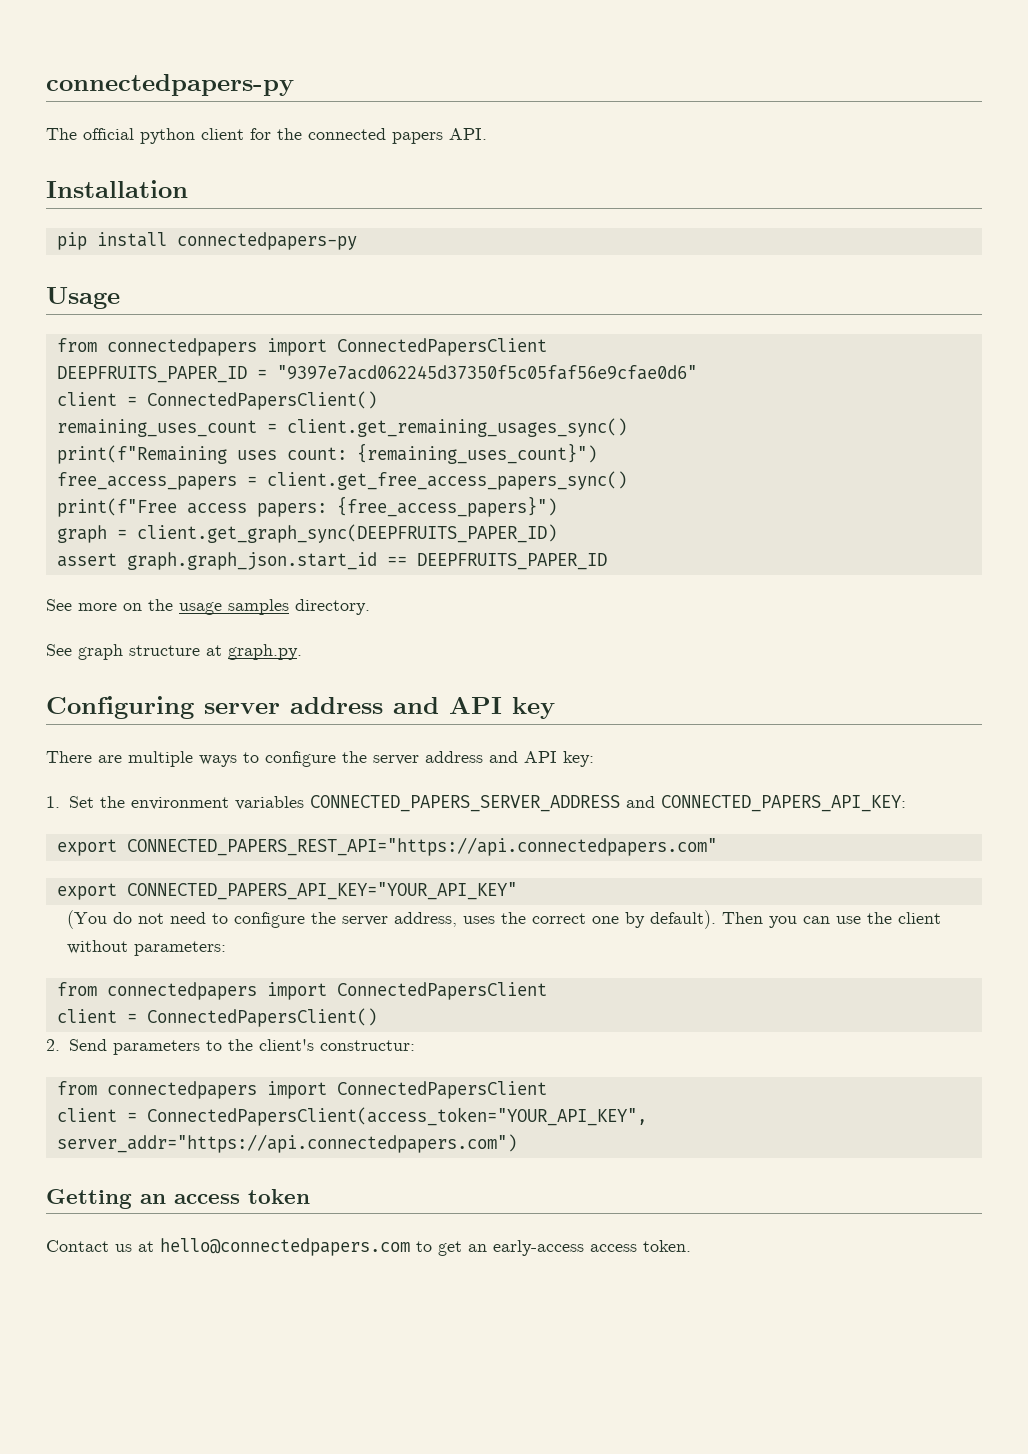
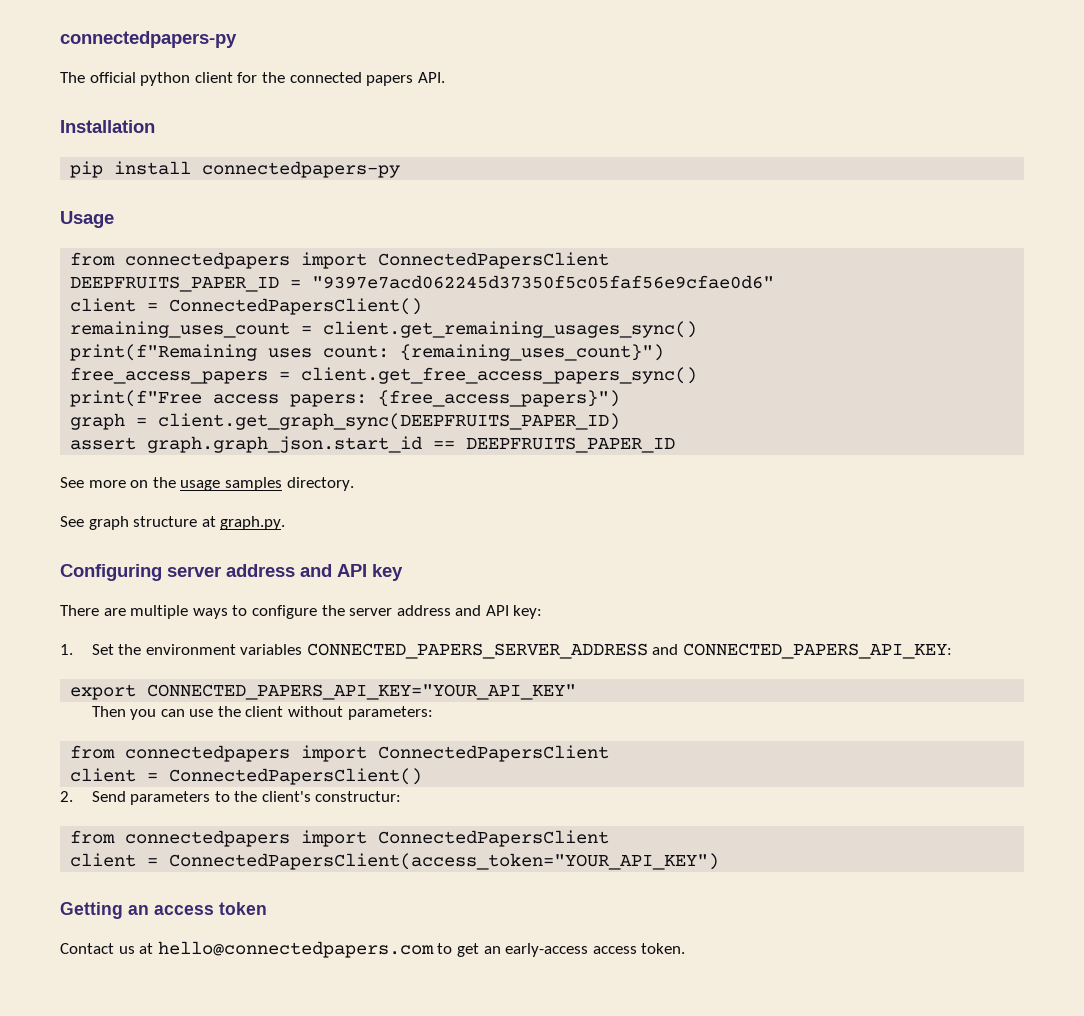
[56,837,717,856] // export CONNECTED_PAPERS_REST_API="https://api.connectedpapers.com" -> (953, 651) none
[67,910,717,929] (You do not need to configure the server address, uses the correct one by default). -> (577, 692) none
[146,1107,647,1126] [56,1134,517,1153] ConnectedPapersClient(access_token="YOUR_API_KEY", server_addr="https://api.connectedpapers.com") -> [169,853,720,870] ConnectedPapersClient(access_token="YOUR_API_KEY")

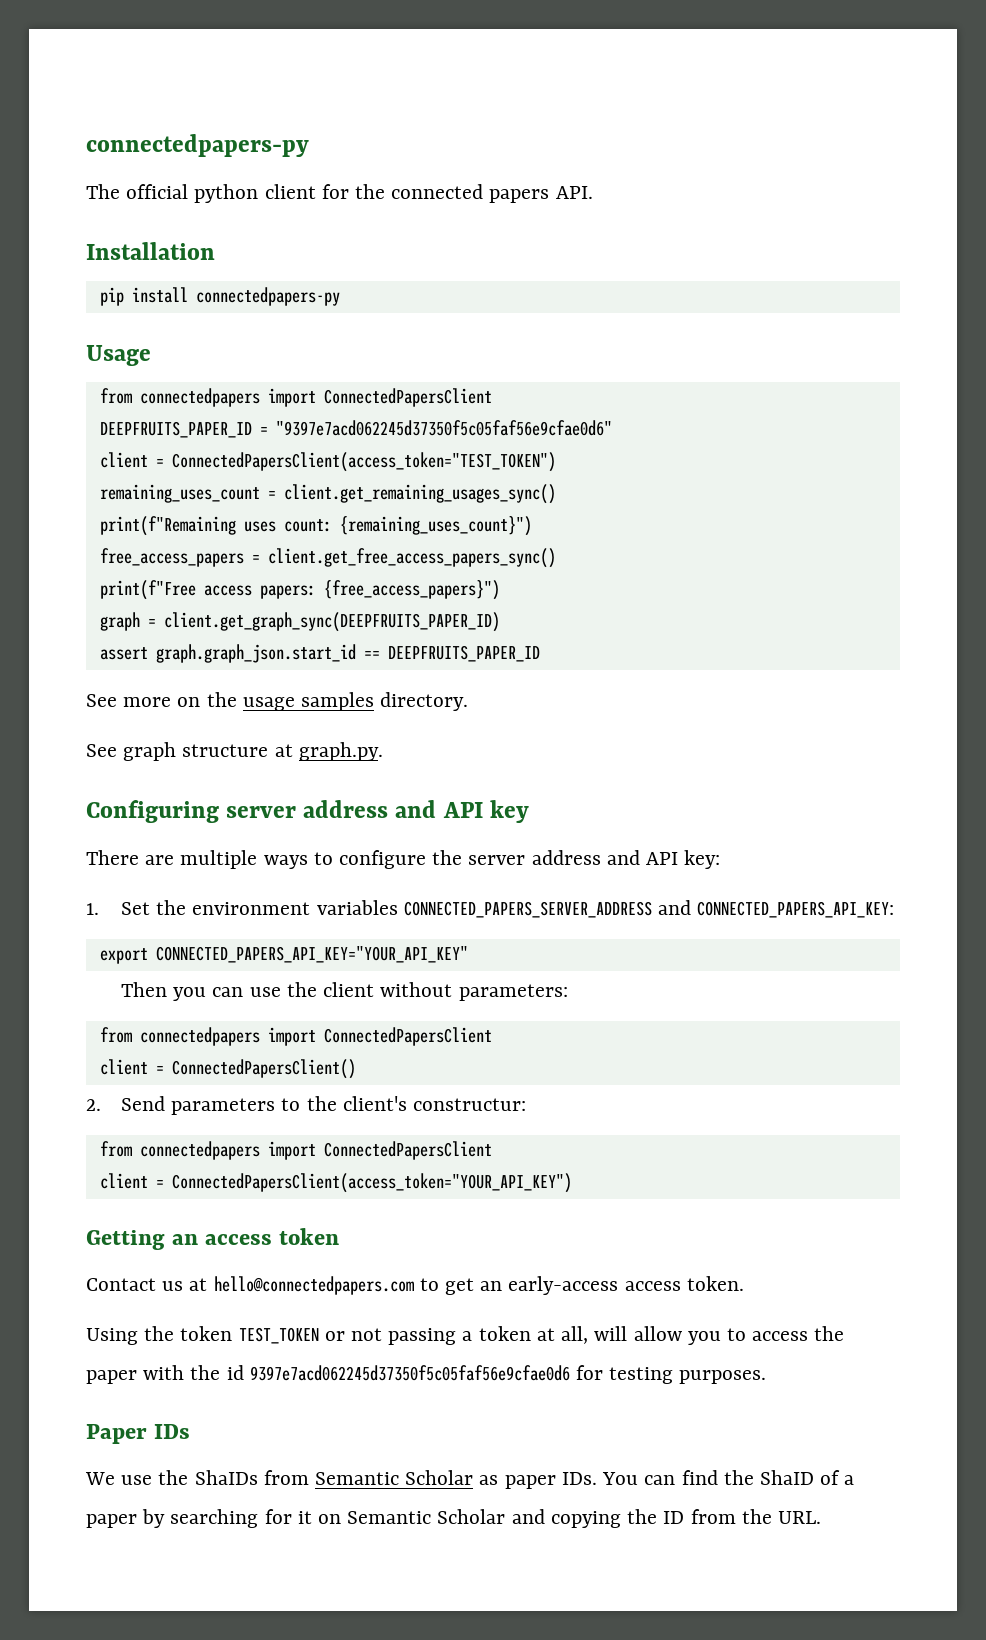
[169,298,423,315] ConnectedPapersClient() -> [171,452,556,472] ConnectedPapersClient(access_token="TEST_TOKEN")
(686, 948) none -> [86,1326,845,1345] [86,1365,767,1384] [86,1424,190,1444] [85,1470,855,1489] [86,1509,821,1528] // Using the token TEST_TOKEN or not passing a token at all, will allow you to access the paper with the id 9397e7acd062245d37350f5c05faf56e9cfae0d6 for testing purposes. // Paper IDs // We use the ShaIDs from Semantic Scholar as paper IDs. You can find the ShaID of a paper by searching for it on Semantic Scholar and copying the ID from the URL.

